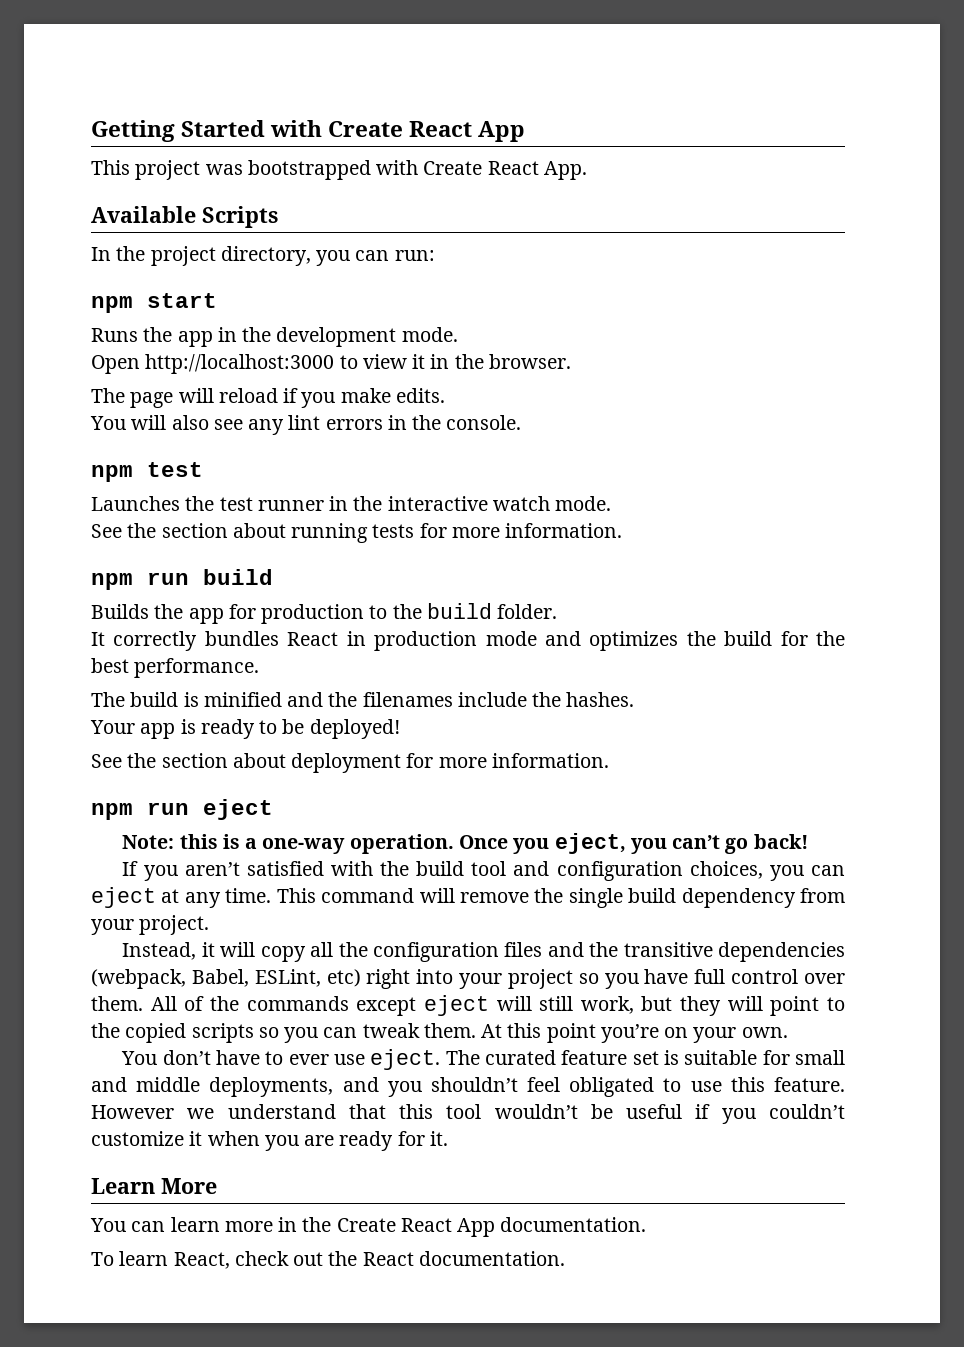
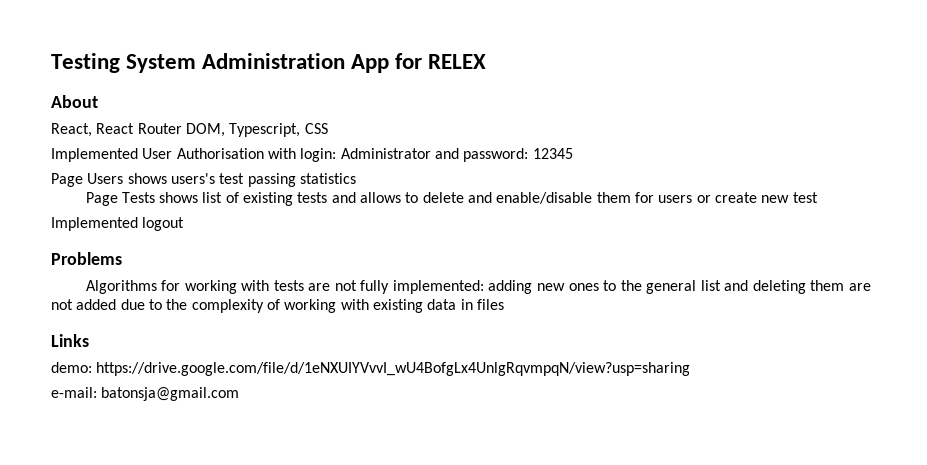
[91,120,526,142] [91,160,587,180] [91,206,278,228] [91,246,435,266] [91,293,217,313] [91,327,458,347] [91,354,571,374] [91,388,445,408] [90,415,522,435] [91,462,203,482] [91,496,612,511] [91,523,623,543] [91,569,273,590] [91,603,558,624] [91,631,845,651] [91,658,260,678] [91,692,635,707] [90,719,400,739] [91,753,609,773] [91,799,273,820] [122,833,808,854] [122,861,846,881] [91,887,845,908] [91,915,210,935] [122,942,845,962] [91,969,845,989] [91,995,845,1016] [91,1023,788,1043] [121,1049,846,1070] [91,1077,845,1097] [91,1104,845,1124] [91,1131,448,1151] [91,1178,217,1194] [90,1217,647,1237] [91,1251,565,1269] Getting Started with Create React App // This project was bootstrapped with Create React App. // Available Scripts // In the project directory, you can run: // npm start // Runs the app in the development mode. // Open http://localhost:3000 to view it in the browser. // The page will reload if you make edits. // You will also see any lint errors in the console. // npm test // Launches the test runner in the interactive watch mode. // See the section about running tests for more information. // npm run build // Builds the app for production to the build folder. // It correctly bundles React in production mode and optimizes the build for the best performance. // The build is minified and the filenames include the hashes. // Your app is ready to be deployed! // See the section about deployment for more information. // npm run eject // Note: this is a one-way operation. Once you eject, you can’t go back! // If you aren’t satisfied with the build tool and configuration choices, you can eject at any time. This command will remove the single build dependency from your project. // Instead, it will copy all the configuration files and the transitive dependencies (webpack, Babel, ESLint, etc) right into your project so you have full control over them. All of the commands except eject will still work, but they will point to the copied scripts so you can tweak them. At this point you’re on your own. // You don’t have to ever use eject. The curated feature set is suitable for small and middle deployments, and you shouldn’t feel obligated to use this feature. However we understand that this tool wouldn’t be useful if you couldn’t customize it when you are ready for it. // Learn More // You can learn more in the Create React App documentation. // To learn React, check out the React documentation. -> [51,53,487,73] [51,95,98,108] [51,123,328,137] [51,148,573,162] [51,173,356,187] [85,192,818,206] [51,217,185,231] [51,252,122,265] [85,280,872,294] [51,299,504,313] [51,334,89,347] [51,362,691,376] [51,387,240,401] Testing System Administration App for RELEX // About // React, React Router DOM, Typescript, CSS // Implemented User Authorisation with login: Administrator and password: 12345 // Page Users shows users's test passing statistics // Page Tests shows list of existing tests and allows to delete and enable/disable them for users or create new test // Implemented logout // Problems // Algorithms for working with tests are not fully implemented: adding new ones to the general list and deleting them are not added due to the complexity of working with existing data in files // Links // demo: https://drive.google.com/file/d/1eNXUIYVvvI_wU4BofgLx4UnlgRqvmpqN/view?usp=sharing // e-mail: batonsja@gmail.com

